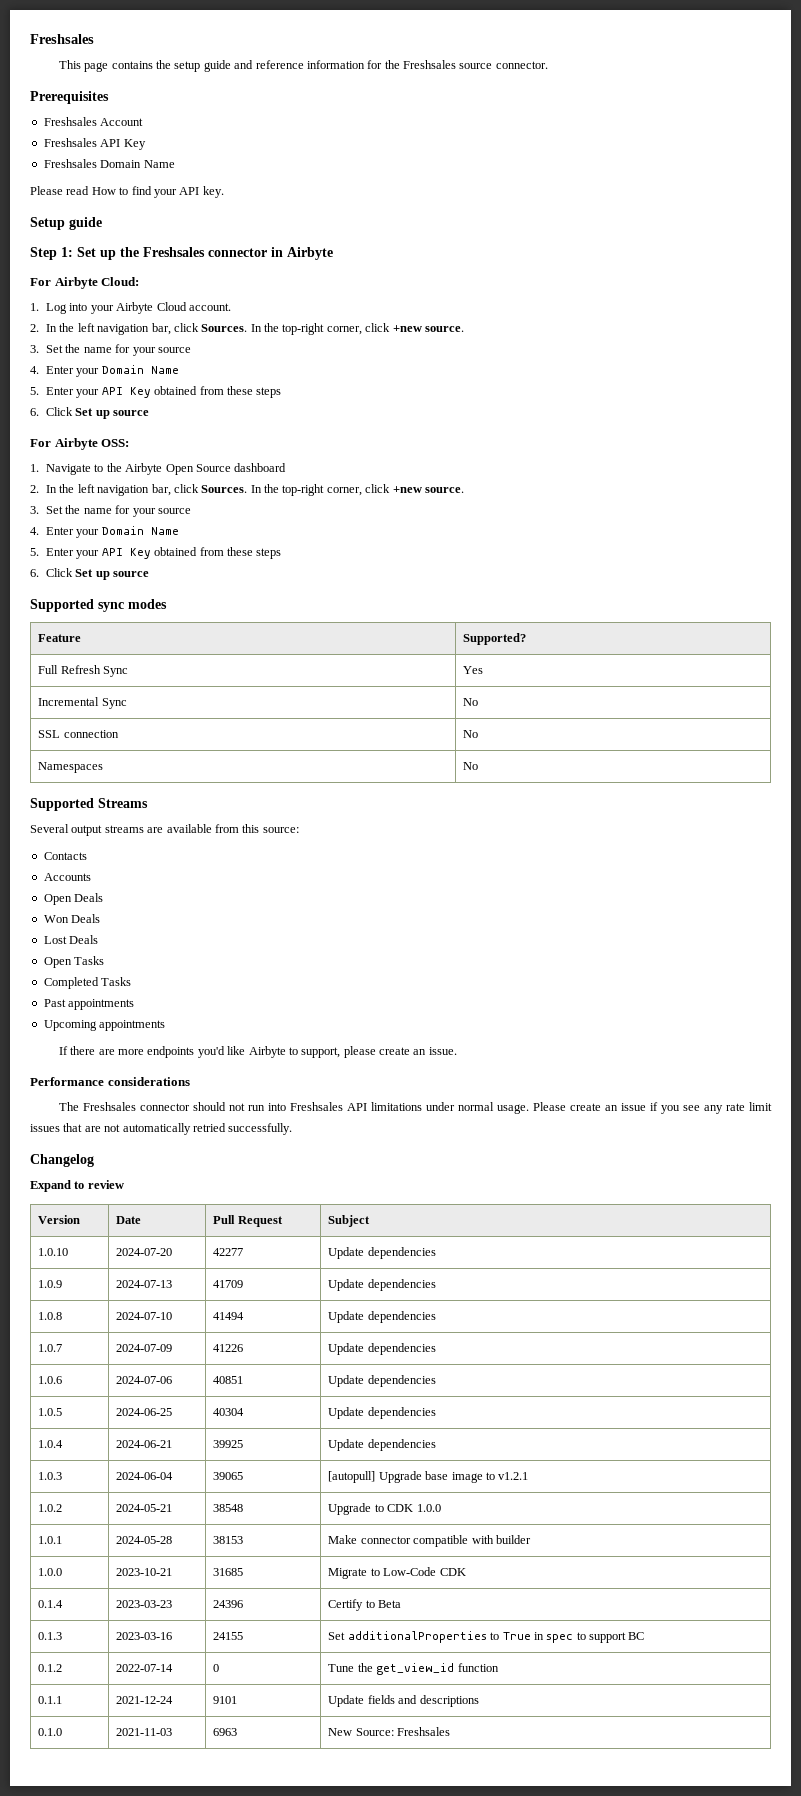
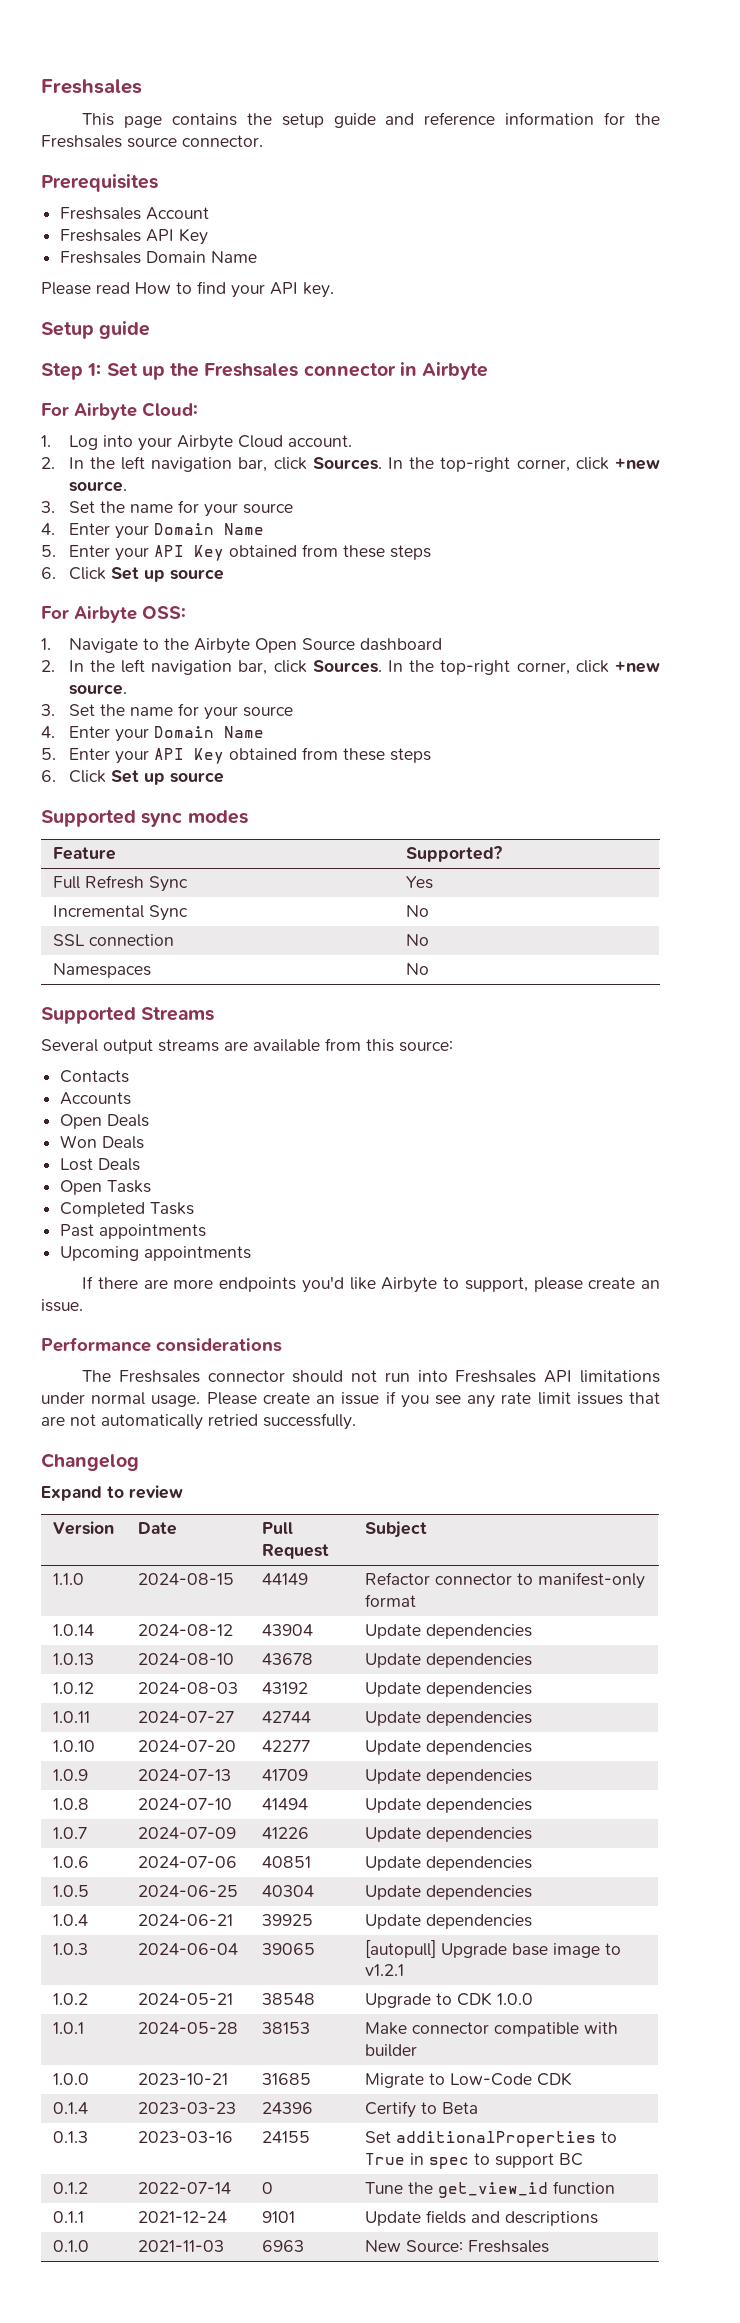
(371, 1221) none -> [52,1573,84,1585] [137,1573,234,1585] [261,1573,308,1585] [364,1572,645,1589] [364,1594,416,1607] [52,1624,94,1636] [137,1624,233,1636] [261,1624,313,1636] [364,1624,532,1639] [52,1653,94,1665] [137,1653,234,1665] [261,1653,313,1665] [364,1653,532,1668] [52,1682,94,1694] [137,1682,238,1694] [261,1682,308,1694] [364,1682,532,1697] [52,1711,90,1723] [137,1711,234,1723] [261,1711,311,1723] [364,1711,532,1726] // 1.1.0 | 2024-08-15 | 44149 | Refactor connector to manifest-only format // 1.0.14 | 2024-08-12 | 43904 | Update dependencies // 1.0.13 | 2024-08-10 | 43678 | Update dependencies // 1.0.12 | 2024-08-03 | 43192 | Update dependencies // 1.0.11 | 2024-07-27 | 42744 | Update dependencies

